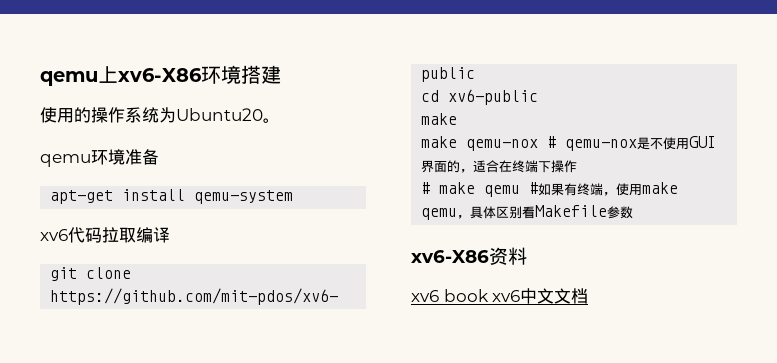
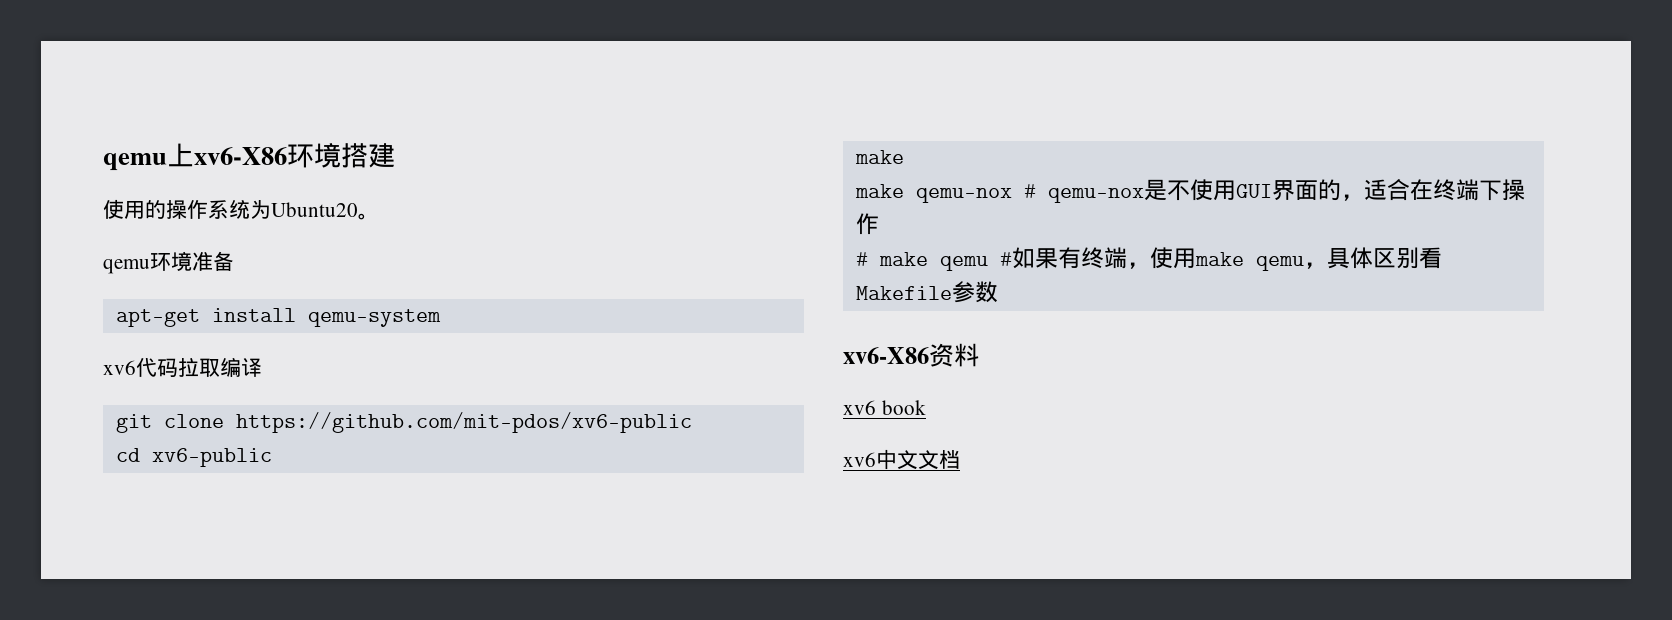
(489, 295) none -> (926, 407) //

